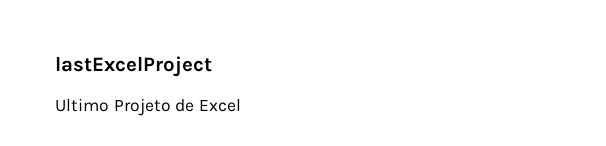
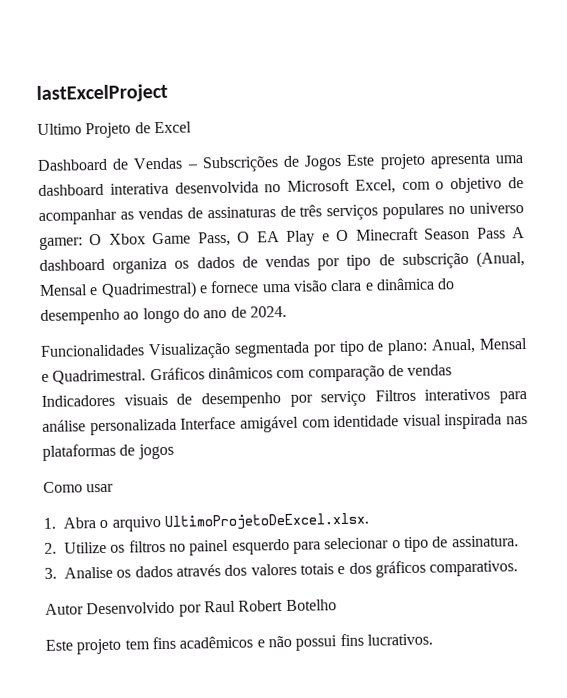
(242, 105) none -> [37,153,523,173] [38,177,524,196] [38,202,524,225] [39,227,525,250] [39,251,525,274] [39,277,456,299] [40,305,287,325] [40,338,528,360] [41,364,453,385] [41,388,527,409] [42,413,528,436] [42,443,174,461] [43,481,115,493] [43,512,369,532] [44,535,519,556] [44,560,519,579] [45,599,337,617] [45,633,433,655] // Dashboard de Vendas – Subscrições de Jogos Este projeto apresenta uma dashboard interativa desenvolvida no Microsoft Excel, com o objetivo de acompanhar as vendas de assinaturas de três serviços populares no universo gamer: O Xbox Game Pass, O EA Play e O Minecraft Season Pass A dashboard organiza os dados de vendas por tipo de subscrição (Anual, Mensal e Quadrimestral) e fornece uma visão clara e dinâmica do desempenho ao longo do ano de 2024. // Funcionalidades Visualização segmentada por tipo de plano: Anual, Mensal e Quadrimestral. Gráficos dinâmicos com comparação de vendas Indicadores visuais de desempenho por serviço Filtros interativos para análise personalizada Interface amigável com identidade visual inspirada nas plataformas de jogos // Como usar // 1. Abra o arquivo UltimoProjetoDeExcel.xlsx. // 2. Utilize os filtros no painel esquerdo para selecionar o tipo de assinatura. // 3. Analise os dados através dos valores totais e dos gráficos comparativos. // Autor Desenvolvido por Raul Robert Botelho // Este projeto tem fins acadêmicos e não possui fins lucrativos.

